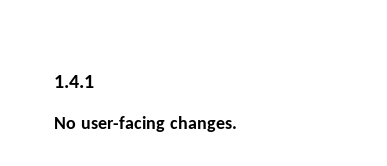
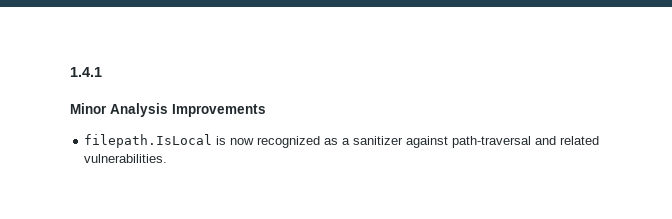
[54,116,237,132] No user-facing changes. -> [70,103,266,117] [84,134,600,148] [84,154,168,163] Minor Analysis Improvements // filepath.IsLocal is now recognized as a sanitizer against path-traversal and related vulnerabilities.

